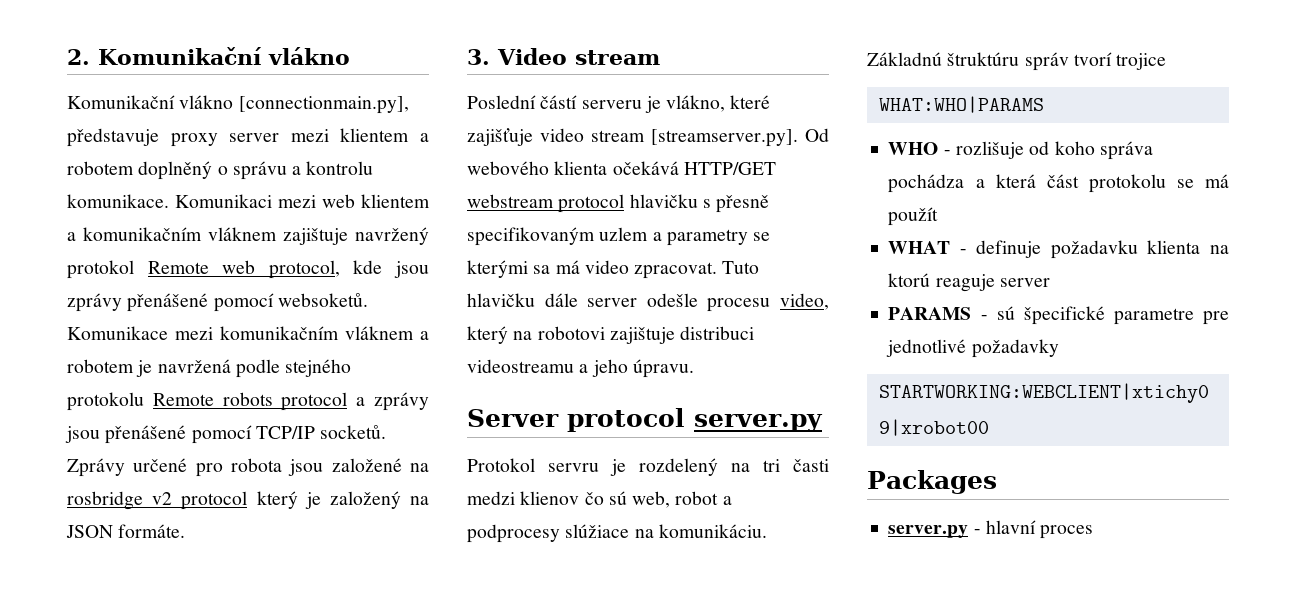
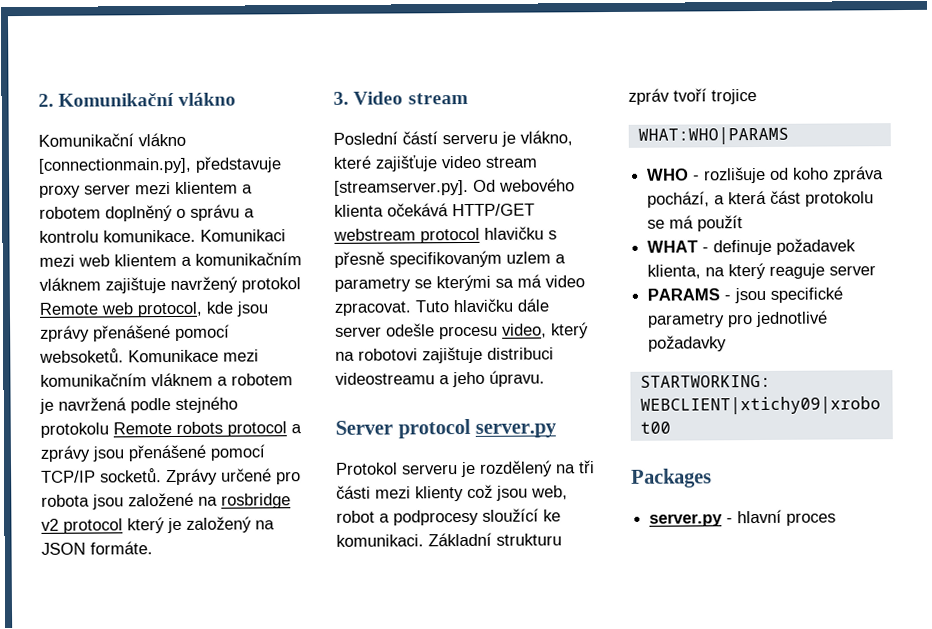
[548,458,829,476] [467,491,732,508] [467,524,767,543] [867,52,1112,71] servru je rozdelený na tri časti medzi klienov čo sú web, robot a podprocesy slúžiace na komunikáciu. Základnú štruktúru správ tvorí -> [402,460,595,478] [336,484,568,502] [336,508,561,526] [336,532,562,547] [628,88,707,105] serveru je rozdělený na tři části mezi klienty což jsou web, robot a podprocesy sloužící ke komunikaci. Základní strukturu zpráv tvoří
[1099,141,1153,160] [888,174,965,193] správa pochádza -> [833,166,885,183] [647,191,711,208] zpráva pochází,
[1050,240,1229,259] [888,273,931,287] požadavku klienta na ktorú -> [776,238,857,255] [647,262,767,280] požadavek klienta, na který
[996,306,1229,325] sú špecifické parametre pre -> [734,286,844,304] [647,313,754,328] jsou specifické parametry pro

